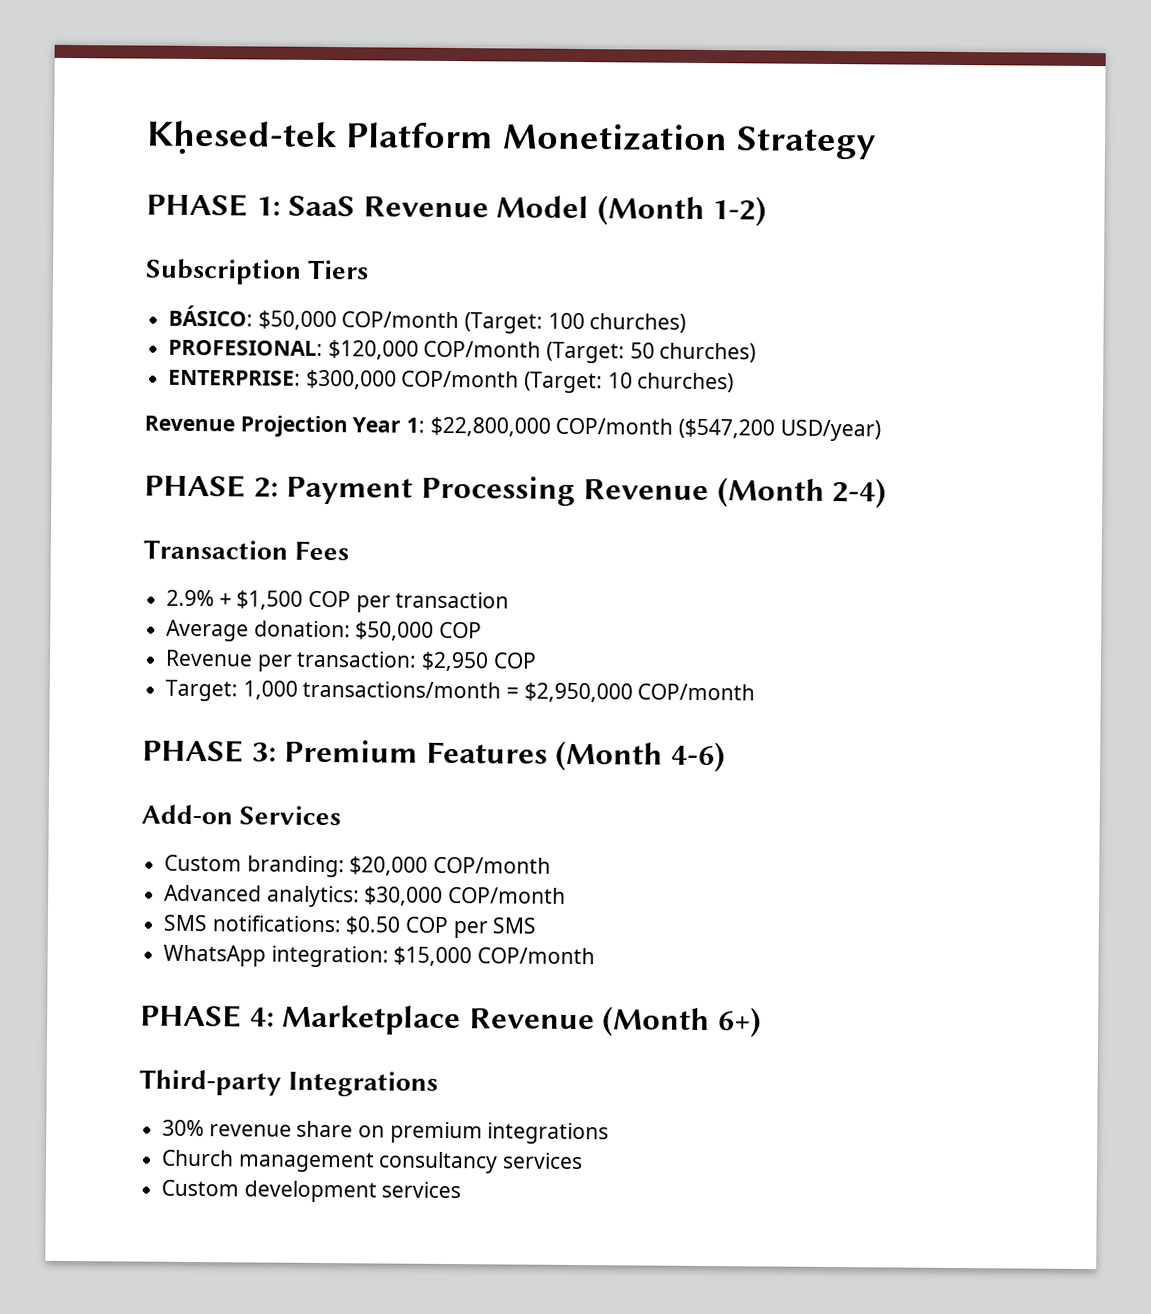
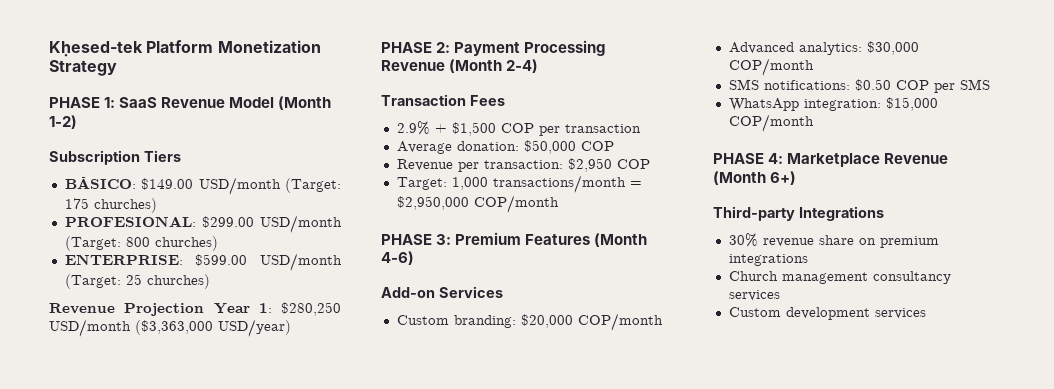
[257,310,687,334] [168,339,757,364] [168,369,633,394] $50,000 COP/month (Target: 100 churches) // PROFESIONAL: $120,000 COP/month (Target: 50 churches) // ENTERPRISE: $300,000 COP/month (Target: 10 -> [141,177,341,195] [64,198,157,213] [64,215,342,233] [64,236,218,251] [64,253,342,271] [64,274,142,289] $149.00 USD/month (Target: 175 churches) // PROFESIONAL: $299.00 USD/month (Target: 800 churches) // ENTERPRISE: $599.00 USD/month (Target: 25
[429,416,776,439] $22,800,000 COP/month ($547,200 -> [281,302,341,316] [49,319,213,337] $280,250 USD/month ($3,363,000

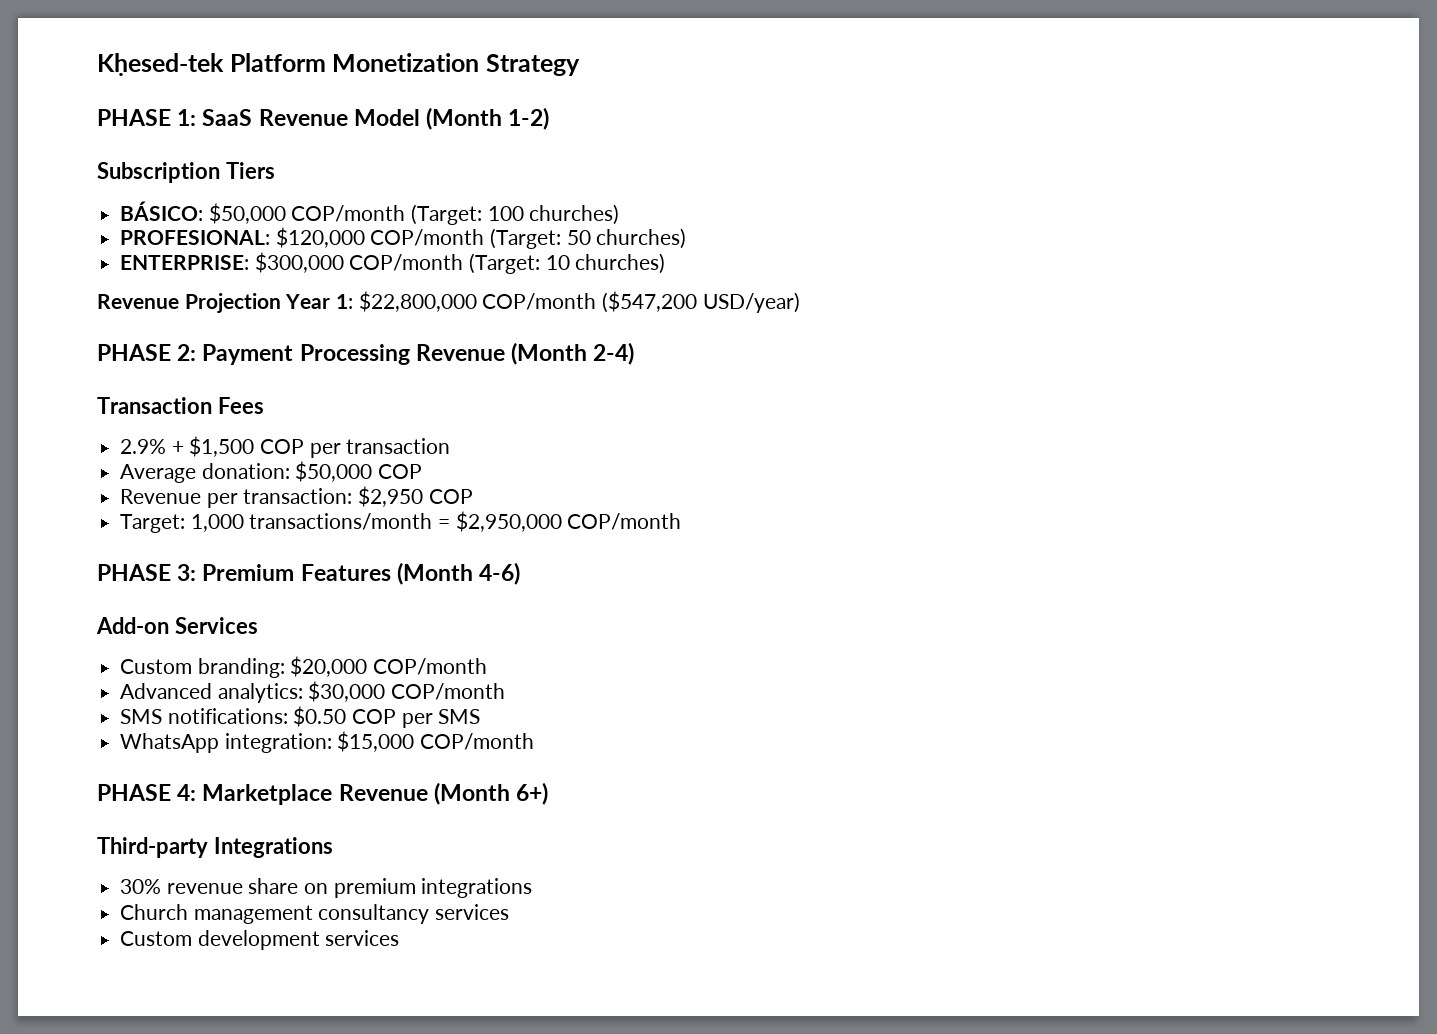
[141,177,341,195] [64,198,157,213] [64,215,342,233] [64,236,218,251] [64,253,342,271] [64,274,142,289] $149.00 USD/month (Target: 175 churches) // PROFESIONAL: $299.00 USD/month (Target: 800 churches) // ENTERPRISE: $599.00 USD/month (Target: 25 -> [208,203,620,225] [120,227,687,249] [120,252,570,274] $50,000 COP/month (Target: 100 churches) // PROFESIONAL: $120,000 COP/month (Target: 50 churches) // ENTERPRISE: $300,000 COP/month (Target: 10
[281,302,341,316] [49,319,213,337] $280,250 USD/month ($3,363,000 -> [358,291,698,313] $22,800,000 COP/month ($547,200

